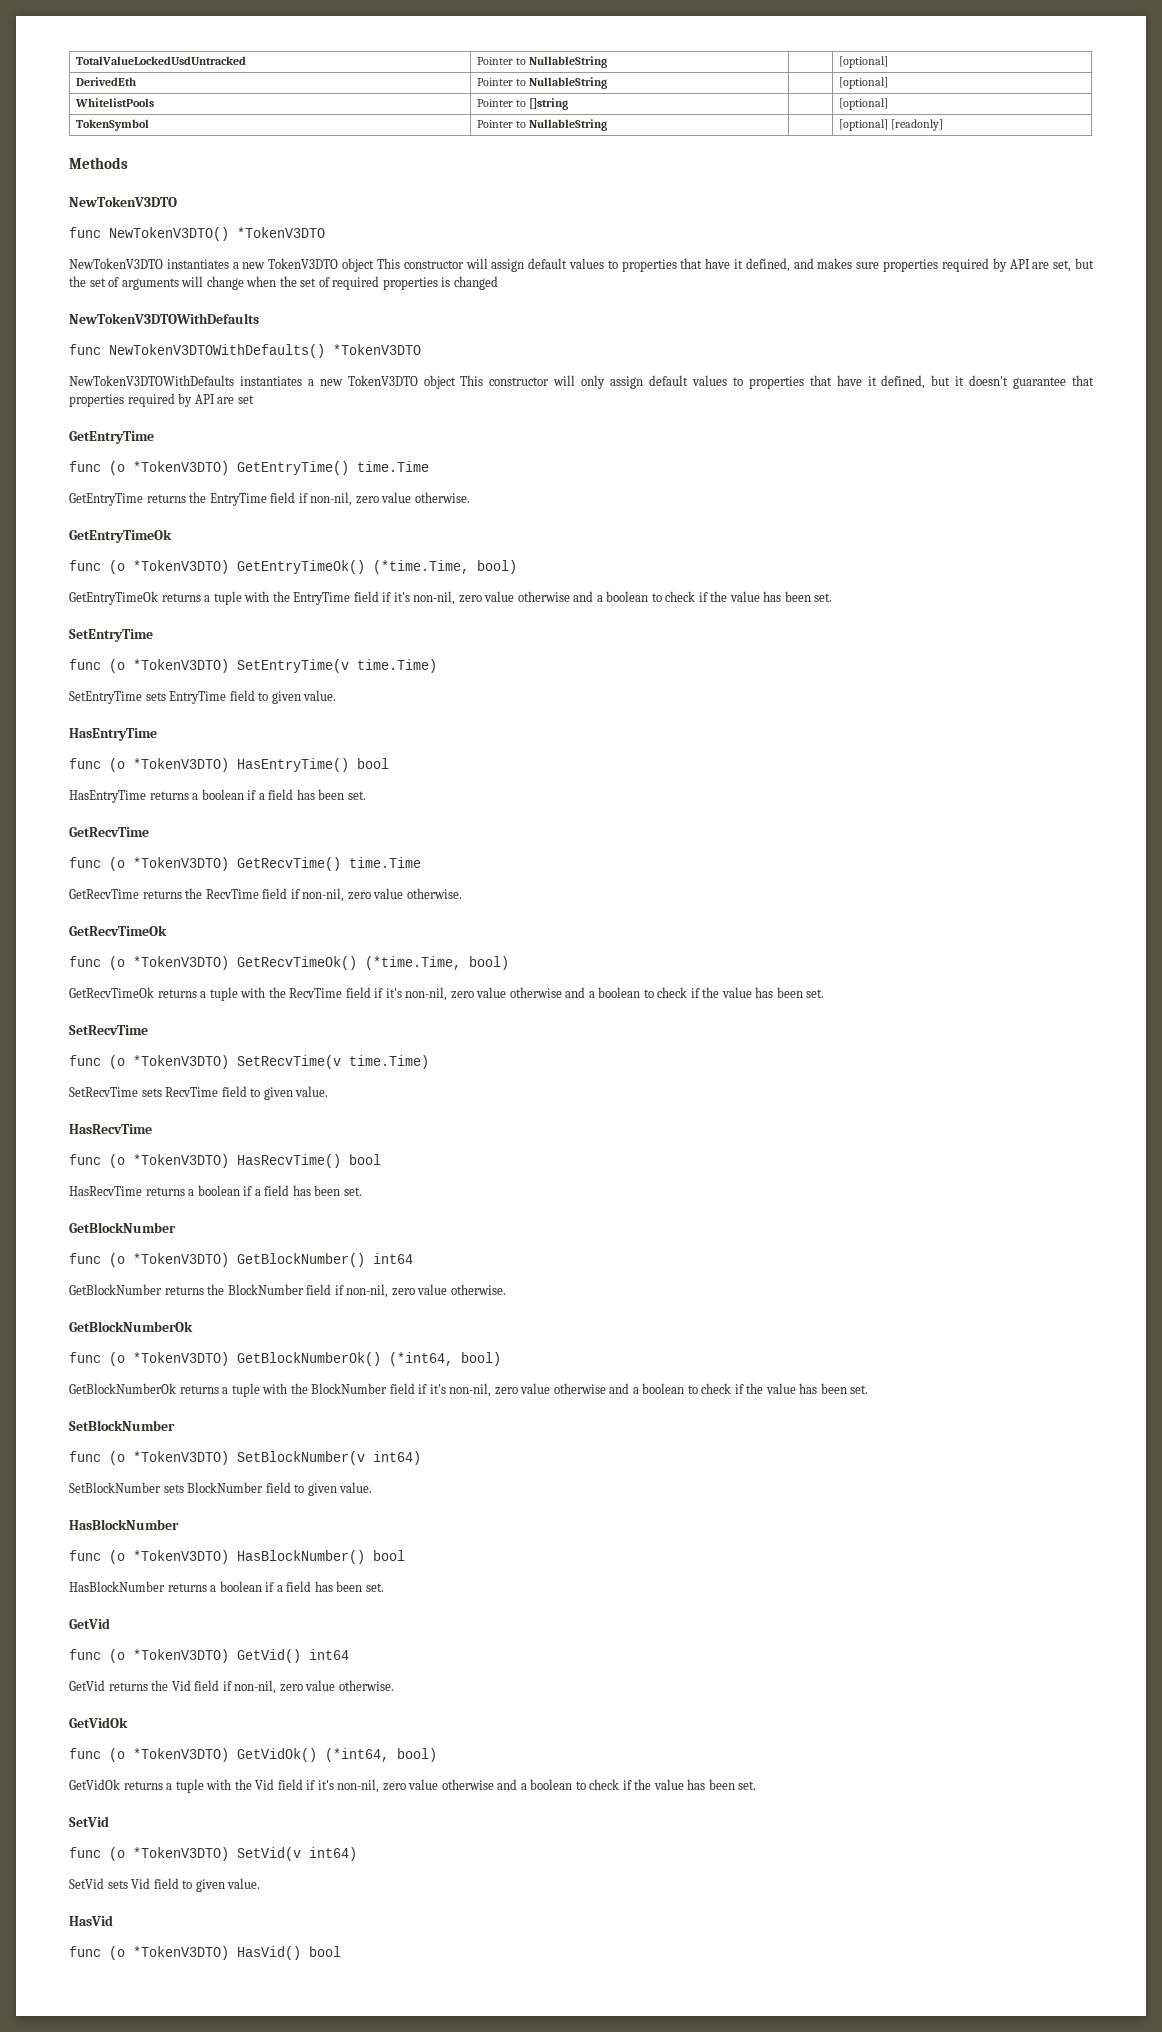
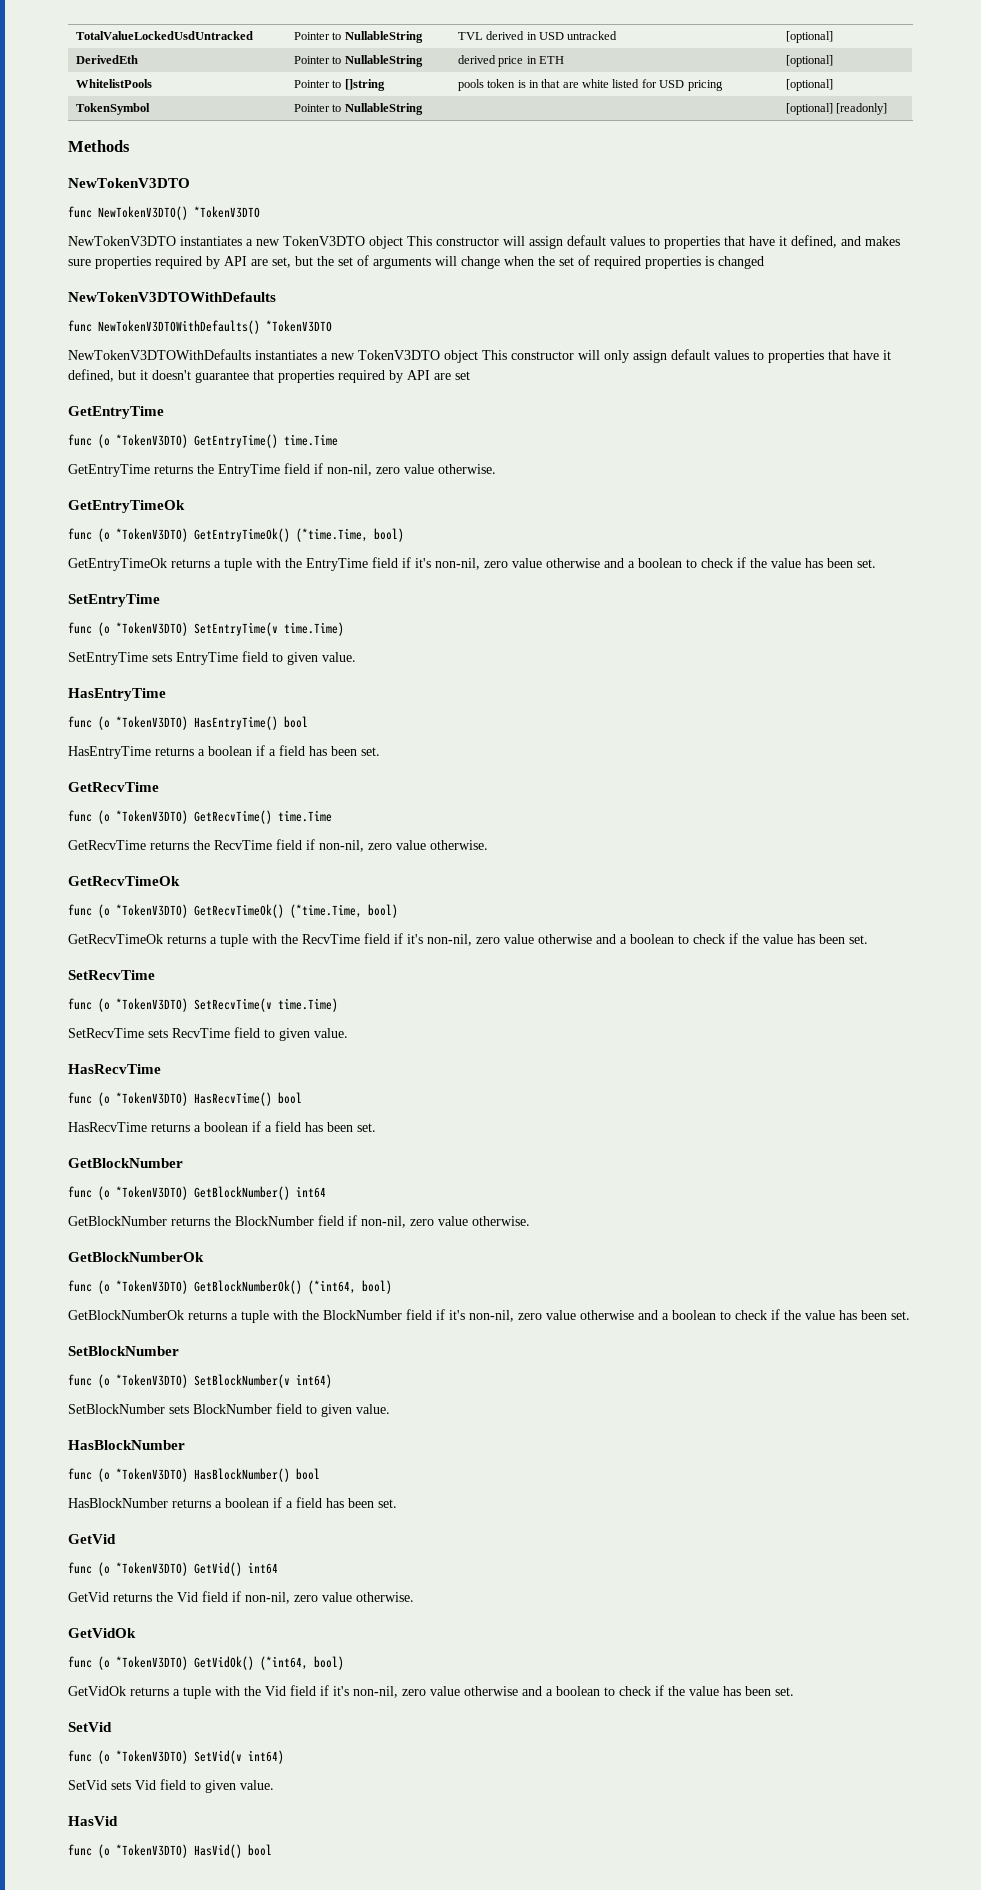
(607, 62) none -> [457,31,618,40] TVL derived in USD untracked
(607, 83) none -> [457,55,564,67] derived price in ETH
(568, 104) none -> [457,79,723,91] pools token is in that are white listed for USD pricing

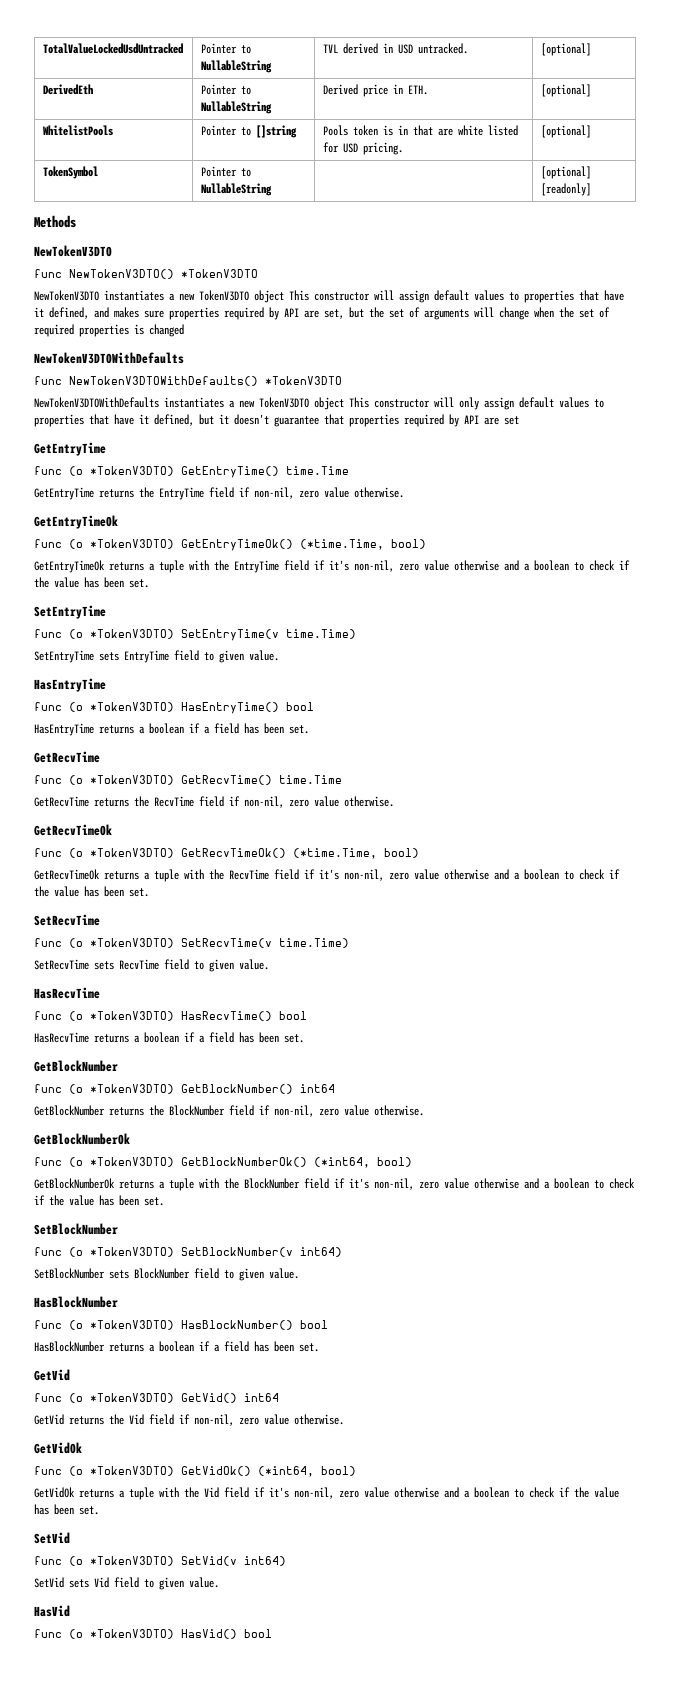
[567,31,618,40] untracked -> [417,43,468,54] untracked.
[457,55,496,64] derived -> [322,84,358,95] Derived
[538,56,564,64] ETH -> [407,85,428,95] ETH.
[457,79,484,91] pools -> [322,125,348,136] Pools
[687,80,723,91] pricing -> [362,142,403,155] pricing.

